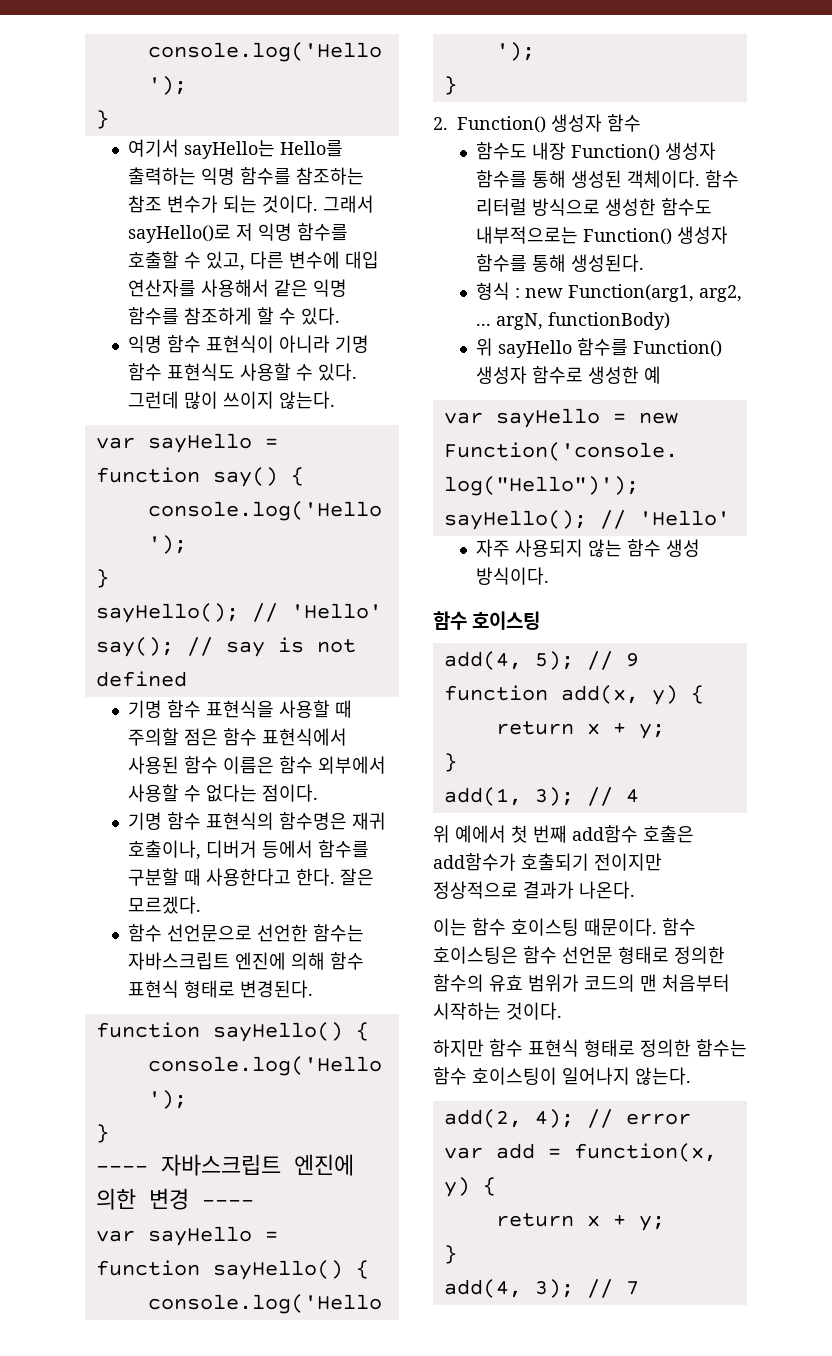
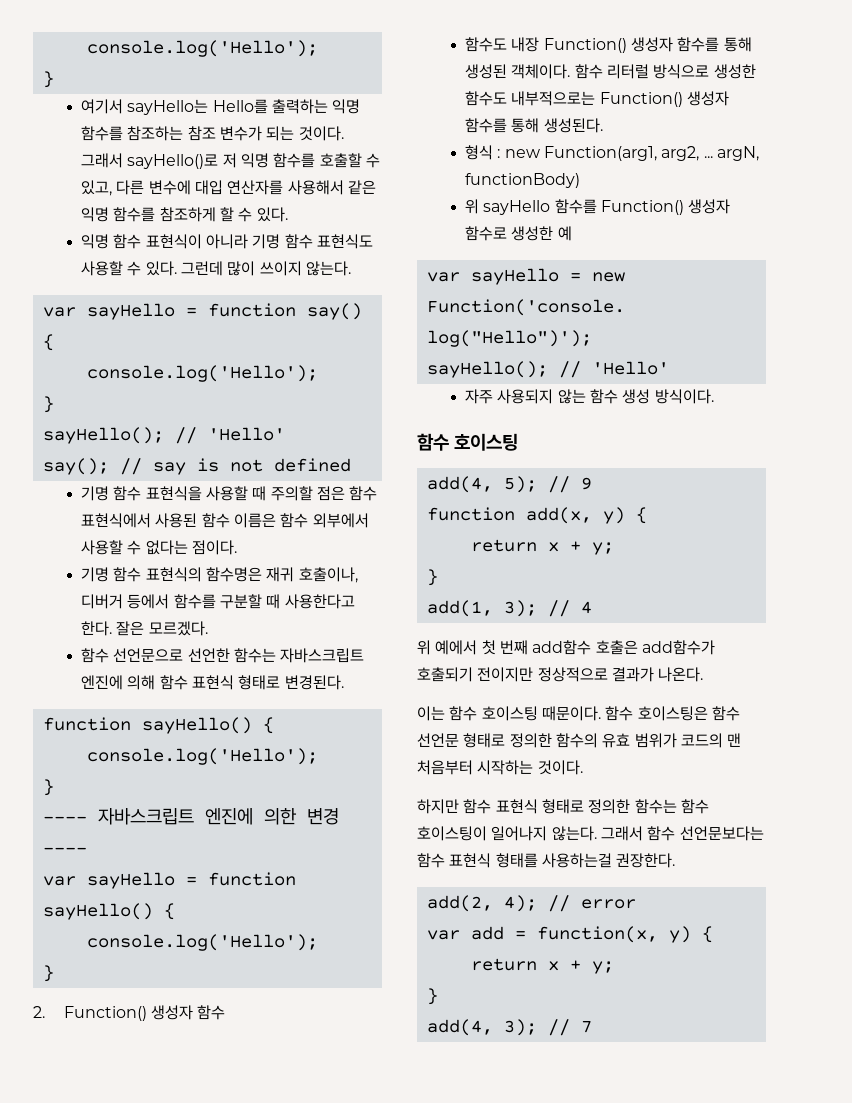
(691, 1076) none -> [600,826,764,841] [417,853,676,868] 그래서 함수 선언문보다는 함수 표현식 형태를 사용하는걸 권장한다.

